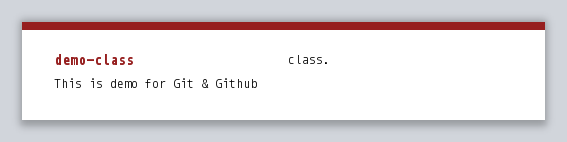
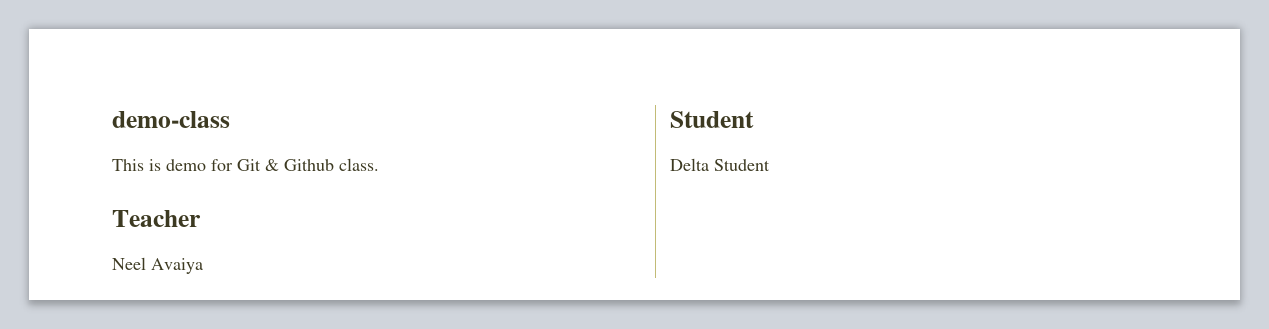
(330, 59) none -> [112,210,201,227] [112,257,203,274] [670,111,754,128] [670,158,770,171] // Teacher // Neel Avaiya // Student // Delta Student

